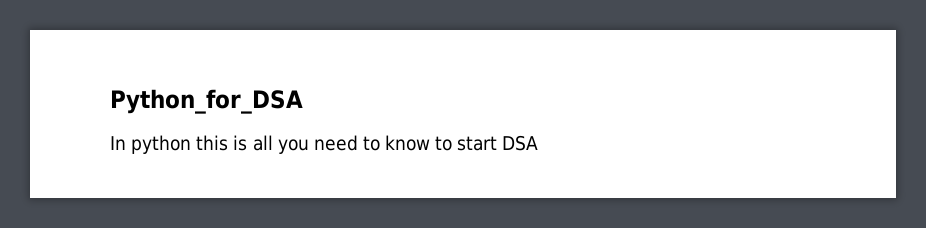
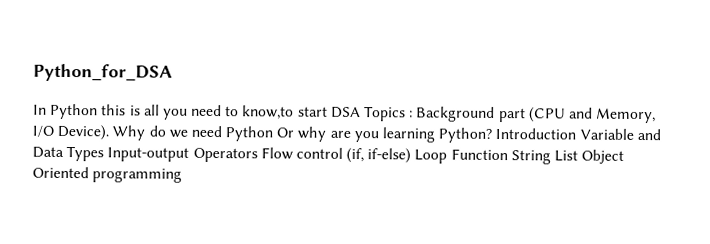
[131,135,192,154] python -> [50,103,99,120] Python
[385,135,539,151] know to start DSA -> [242,105,657,124] [32,124,661,143] [32,145,625,165] [32,166,183,183] know,to start DSA Topics : Background part (CPU and Memory, I/O Device). Why do we need Python Or why are you learning Python? Introduction Variable and Data Types Input-output Operators Flow control (if, if-else) Loop Function String List Object Oriented programming

